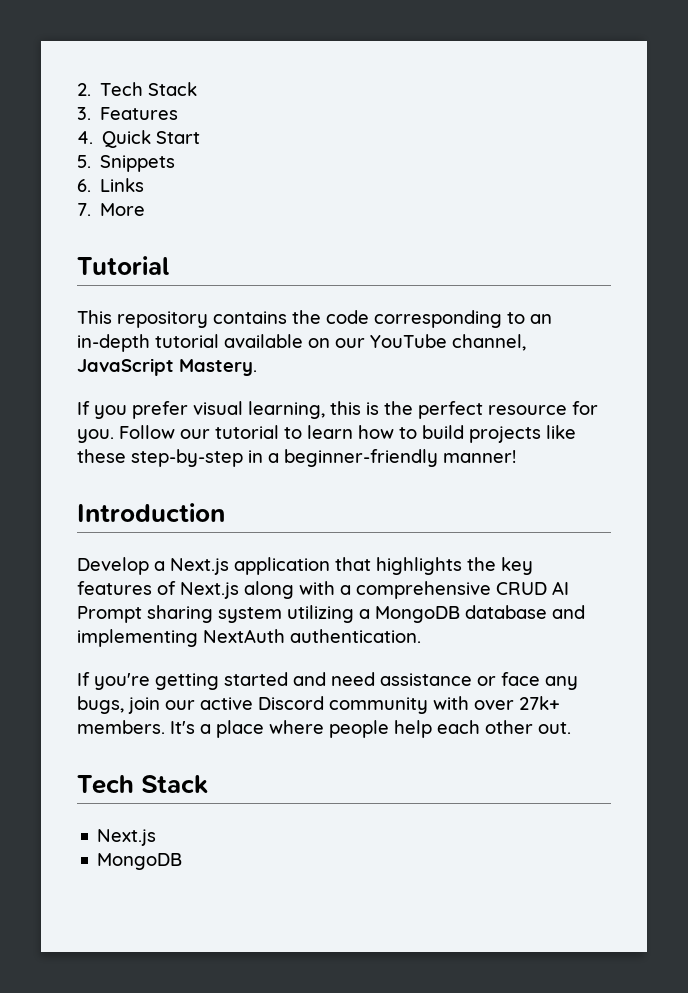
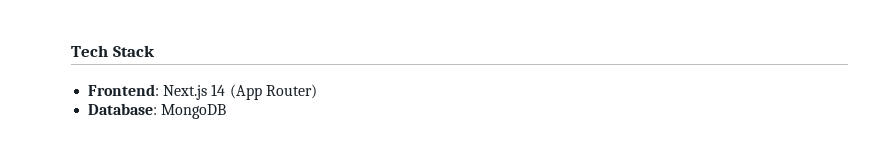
[77,82,198,96] [77,107,179,120] [77,130,201,148] [77,155,176,172] [77,178,145,192] [77,203,146,216] [77,256,169,275] [77,310,552,328] [77,334,526,352] [77,358,257,376] [77,401,598,419] [77,425,576,443] [77,449,516,467] [77,503,225,522] [77,557,533,575] [77,581,569,599] [77,605,585,623] [77,629,421,647] [77,672,578,690] [77,696,560,714] [77,720,571,738] [77,775,209,794] [97,829,157,846] 2. Tech Stack // 3. Features // 4. Quick Start // 5. Snippets // 6. Links // 7. More // Tutorial // This repository contains the code corresponding to an in-depth tutorial available on our YouTube channel, JavaScript Mastery. // If you prefer visual learning, this is the perfect resource for you. Follow our tutorial to learn how to build projects like these step-by-step in a beginner-friendly manner! // Introduction // Develop a Next.js application that highlights the key features of Next.js along with a comprehensive CRUD AI Prompt sharing system utilizing a MongoDB database and implementing NextAuth authentication. // If you're getting started and need assistance or face any bugs, join our active Discord community with over 27k+ members. It's a place where people help each other out. // Tech Stack // Next.js // -> [71,45,155,57] [88,84,317,100] [88,103,158,115] Tech Stack // Frontend: Next.js 14 (App Router) // Database:

